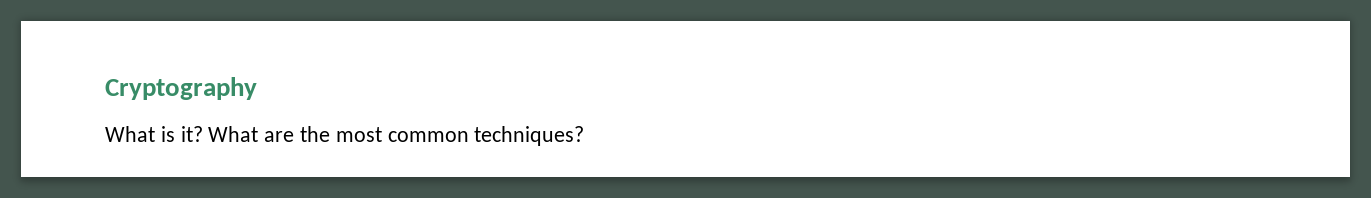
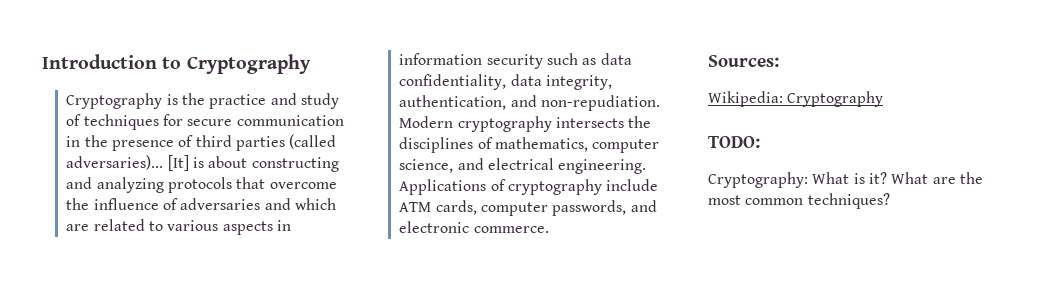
[105,77,257,100] Cryptography // -> [42,54,311,74] [66,93,340,109] [66,114,344,130] [66,134,337,151] [66,155,339,172] [66,177,337,193] [66,198,337,210] [66,219,292,235] [399,53,632,69] [399,74,613,90] [399,95,661,111] [399,116,652,132] [399,137,660,153] [399,158,647,174] [399,179,659,195] [399,200,657,216] [399,221,549,233] [708,55,779,67] [708,91,884,107] [708,136,760,148] [708,172,808,188] Introduction to Cryptography // Cryptography is the practice and study of techniques for secure communication in the presence of third parties (called adversaries)... [It] is about constructing and analyzing protocols that overcome the influence of adversaries and which are related to various aspects in information security such as data confidentiality, data integrity, authentication, and non-repudiation. Modern cryptography intersects the disciplines of mathematics, computer science, and electrical engineering. Applications of cryptography include ATM cards, computer passwords, and electronic commerce. // Sources: // Wikipedia: Cryptography // TODO: // Cryptography:

